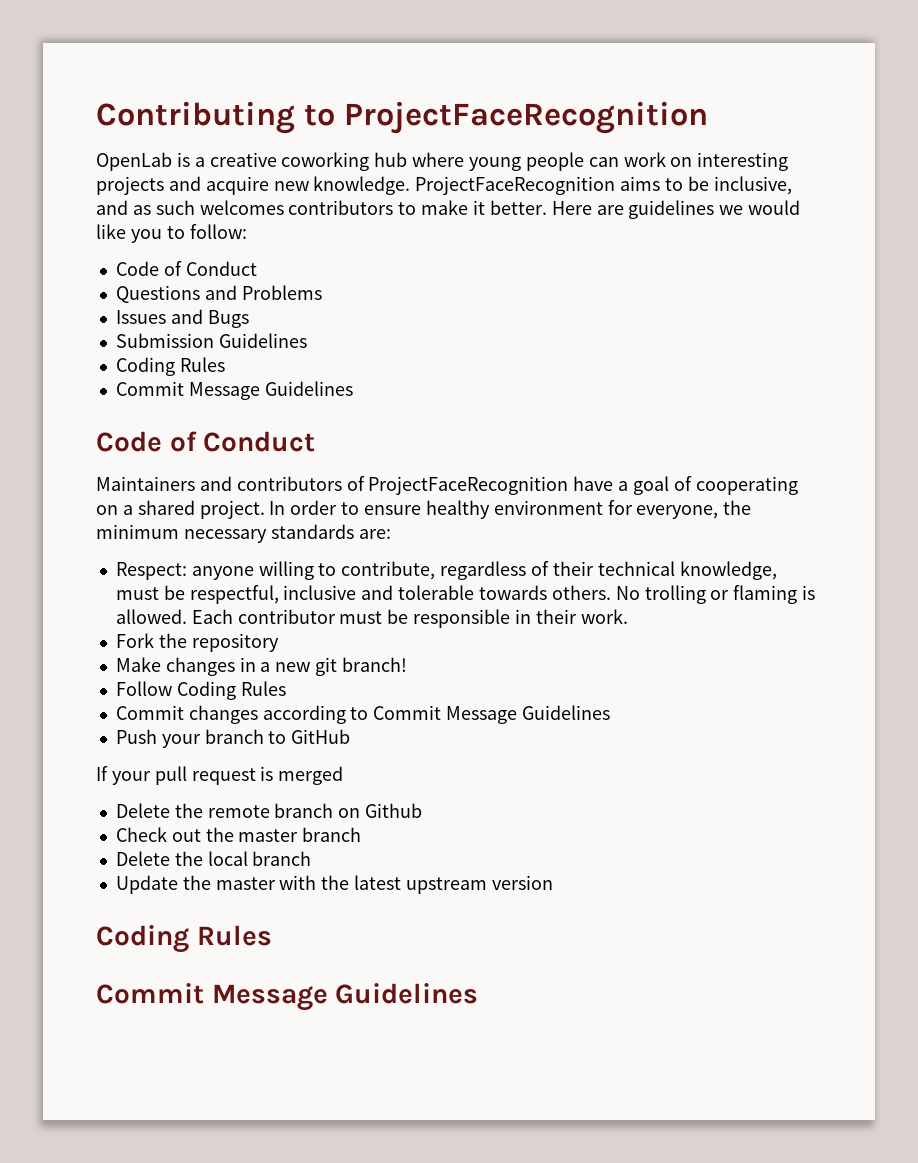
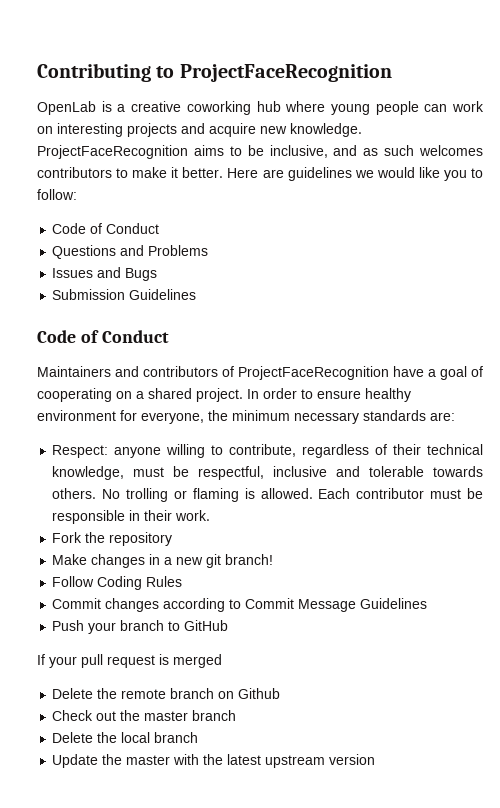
[115,357,225,376] [115,381,353,400] // Coding Rules // Commit Message Guidelines -> (197, 294) none
[96,925,272,953] [96,983,479,1011] // Coding Rules // Commit Message Guidelines -> (376, 759) none

